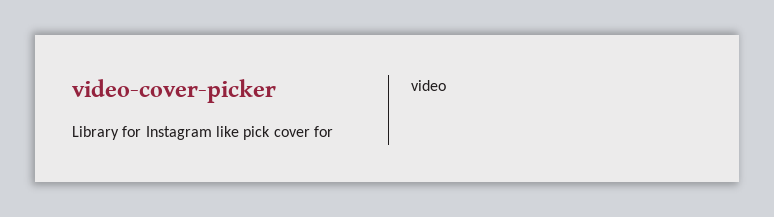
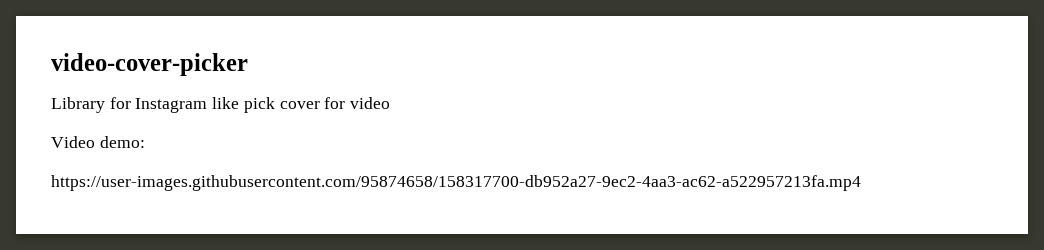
(446, 85) none -> [51,136,145,148] [51,175,861,191] // Video demo: // https://user-images.githubusercontent.com/95874658/158317700-db952a27-9ec2-4aa3-ac62-a522957213fa.mp4

